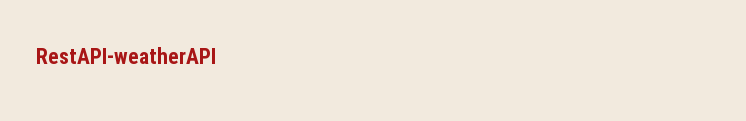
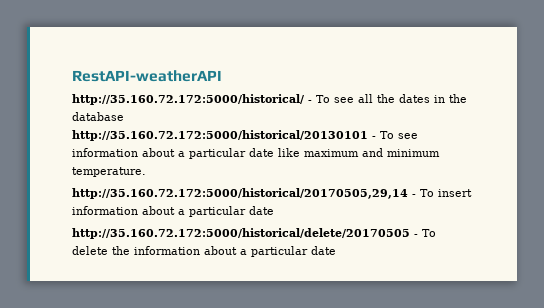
(216, 55) none -> [72,94,467,105] [72,112,124,121] [72,130,418,141] [72,148,440,159] [72,167,146,177] [72,188,472,199] [72,206,274,217] [72,228,436,239] [72,246,336,257] // http://35.160.72.172:5000/historical/ - To see all the dates in the database // http://35.160.72.172:5000/historical/20130101 - To see information about a particular date like maximum and minimum temperature. // http://35.160.72.172:5000/historical/20170505,29,14 - To insert information about a particular date // http://35.160.72.172:5000/historical/delete/20170505 - To delete the information about a particular date

